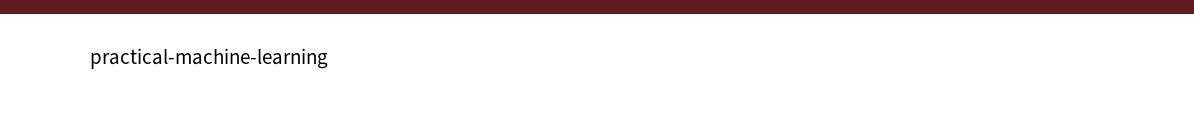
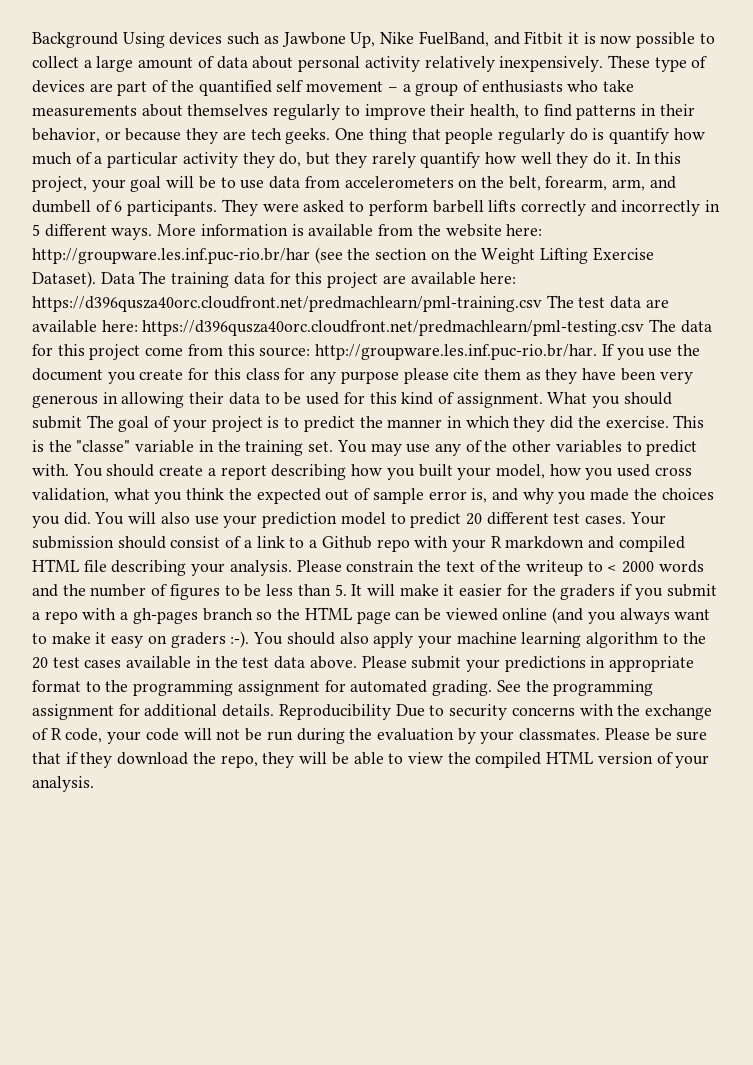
[90,48,328,69] practical-machine-learning -> [32,31,715,48] [32,55,708,72] [32,80,635,96] [32,104,695,120] [32,128,705,144] [32,152,682,168] [32,176,676,192] [32,199,721,216] [32,224,543,240] [32,247,654,264] [32,271,517,288] [32,295,669,312] [32,319,712,336] [32,344,700,360] [32,368,693,384] [32,392,672,408] [32,415,705,432] [32,440,698,456] [32,464,692,480] [32,488,714,504] [32,512,666,528] [32,536,685,552] [32,559,704,576] [32,584,717,600] [32,607,711,624] [32,631,706,648] [32,656,695,672] [32,680,654,696] [32,704,712,720] [32,728,708,744] [32,751,710,768] [32,776,94,792] Background Using devices such as Jawbone Up, Nike FuelBand, and Fitbit it is now possible to collect a large amount of data about personal activity relatively inexpensively. These type of devices are part of the quantified self movement – a group of enthusiasts who take measurements about themselves regularly to improve their health, to find patterns in their behavior, or because they are tech geeks. One thing that people regularly do is quantify how much of a particular activity they do, but they rarely quantify how well they do it. In this project, your goal will be to use data from accelerometers on the belt, forearm, arm, and dumbell of 6 participants. They were asked to perform barbell lifts correctly and incorrectly in 5 different ways. More information is available from the website here: http://groupware.les.inf.puc-rio.br/har (see the section on the Weight Lifting Exercise Dataset). Data The training data for this project are available here: https://d396qusza40orc.cloudfront.net/predmachlearn/pml-training.csv The test data are available here: https://d396qusza40orc.cloudfront.net/predmachlearn/pml-testing.csv The data for this project come from this source: http://groupware.les.inf.puc-rio.br/har. If you use the document you create for this class for any purpose please cite them as they have been very generous in allowing their data to be used for this kind of assignment. What you should submit The goal of your project is to predict the manner in which they did the exercise. This is the "classe" variable in the training set. You may use any of the other variables to predict with. You should create a report describing how you built your model, how you used cross validation, what you think the expected out of sample error is, and why you made the choices you did. You will also use your prediction model to predict 20 different test cases. Your submission should consist of a link to a Github repo with your R markdown and compiled HTML file describing your analysis. Please constrain the text of the writeup to < 2000 words and the number of figures to be less than 5. It will make it easier for the graders if you submit a repo with a gh-pages branch so the HTML page can be viewed online (and you always want to make it easy on graders :-). You should also apply your machine learning algorithm to the 20 test cases available in the test data above. Please submit your predictions in appropriate format to the programming assignment for automated grading. See the programming assignment for additional details. Reproducibility Due to security concerns with the exchange of R code, your code will not be run during the evaluation by your classmates. Please be sure that if they download the repo, they will be able to view the compiled HTML version of your analysis.

